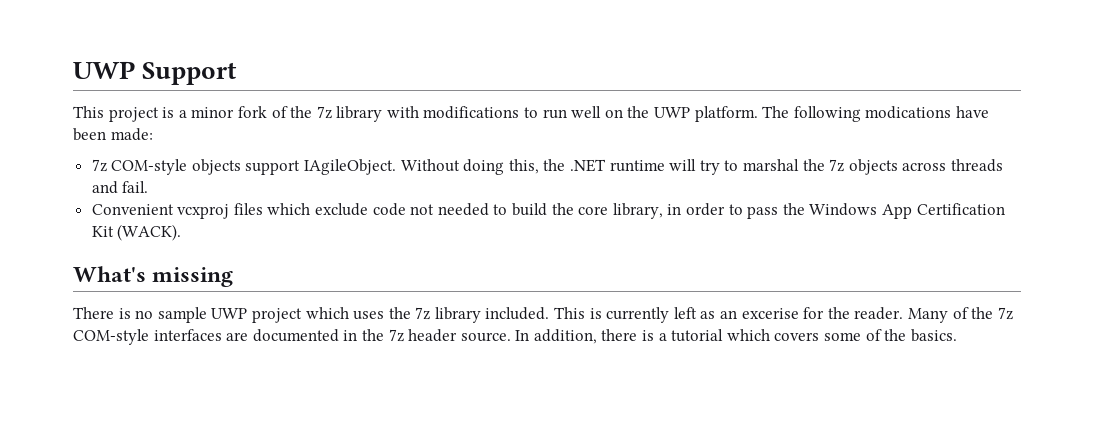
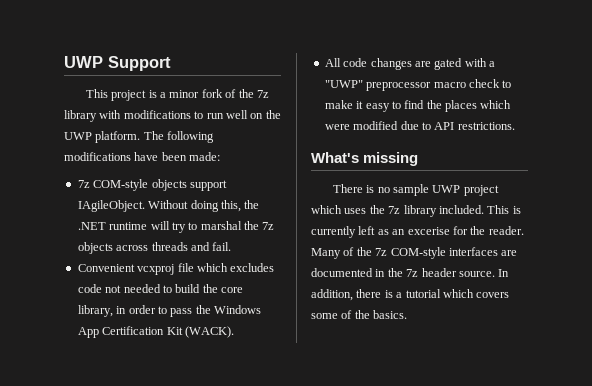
[865,106,952,119] modications -> [64,152,131,161] modifications
[233,203,369,216] files which exclude -> [177,263,275,272] file which excludes
(182, 232) none -> [324,58,495,70] [324,79,512,91] [324,100,512,112] [324,121,515,130] // All code changes are gated with a "UWP" preprocessor macro check to make it easy to find the places which were modified due to API restrictions.

